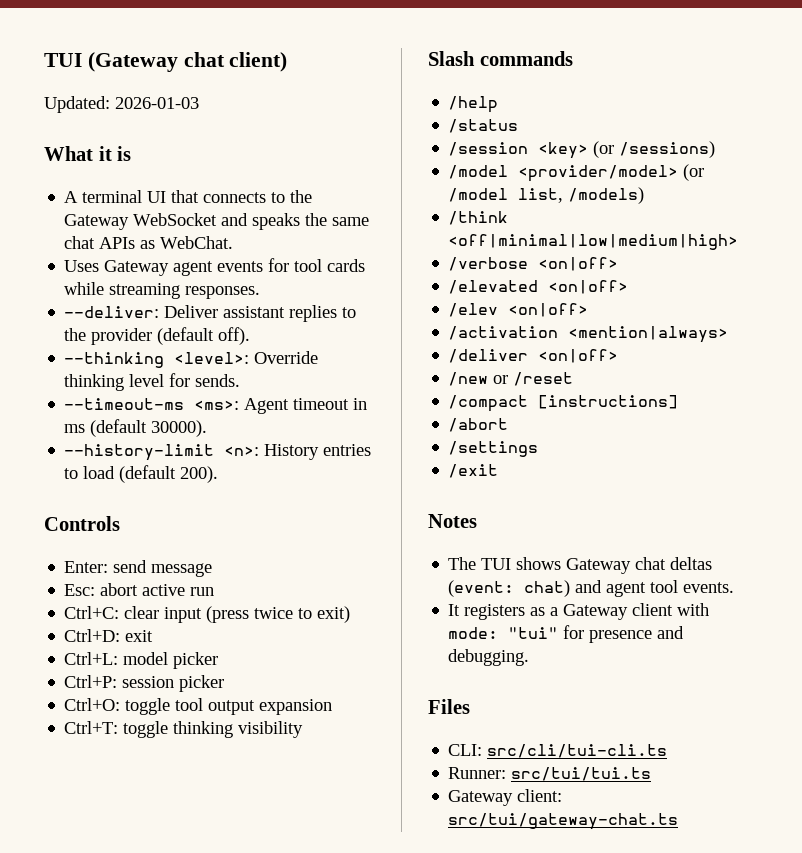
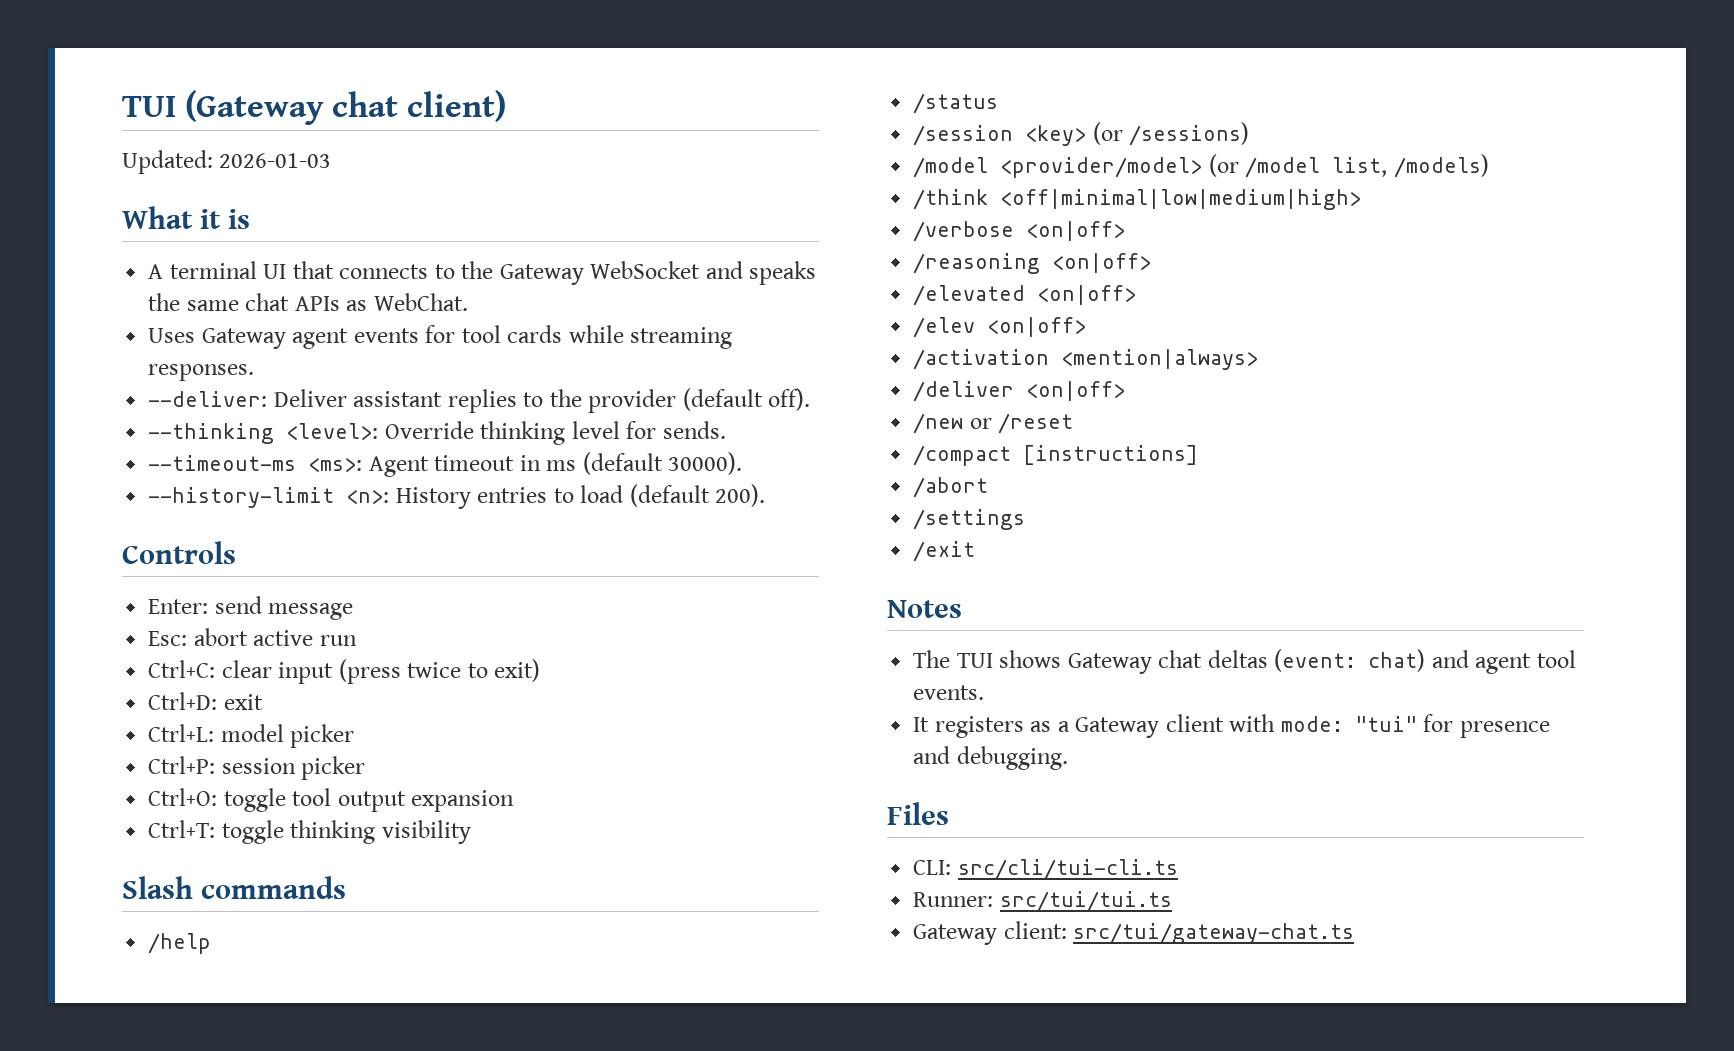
(619, 264) none -> [913,253,1152,274] // /reasoning <on|off>

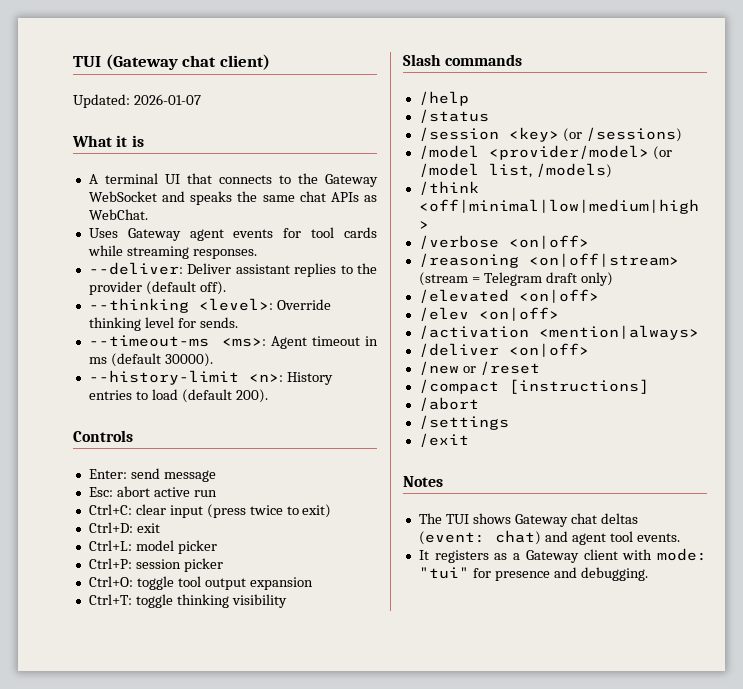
[219,153,332,168] 2026-01-03 -> [133,94,201,105] 2026-01-07
[1052,253,1152,273] <on|off> -> [528,253,679,267] [418,272,613,286] <on|off|stream> (stream = Telegram draft only)
[887,802,949,825] [913,859,1178,880] [913,891,1172,912] [913,921,1355,945] // Files // CLI: src/cli/tui-cli.ts // Runner: src/tui/tui.ts // Gateway client: src/tui/gateway-chat.ts -> (648, 574) none

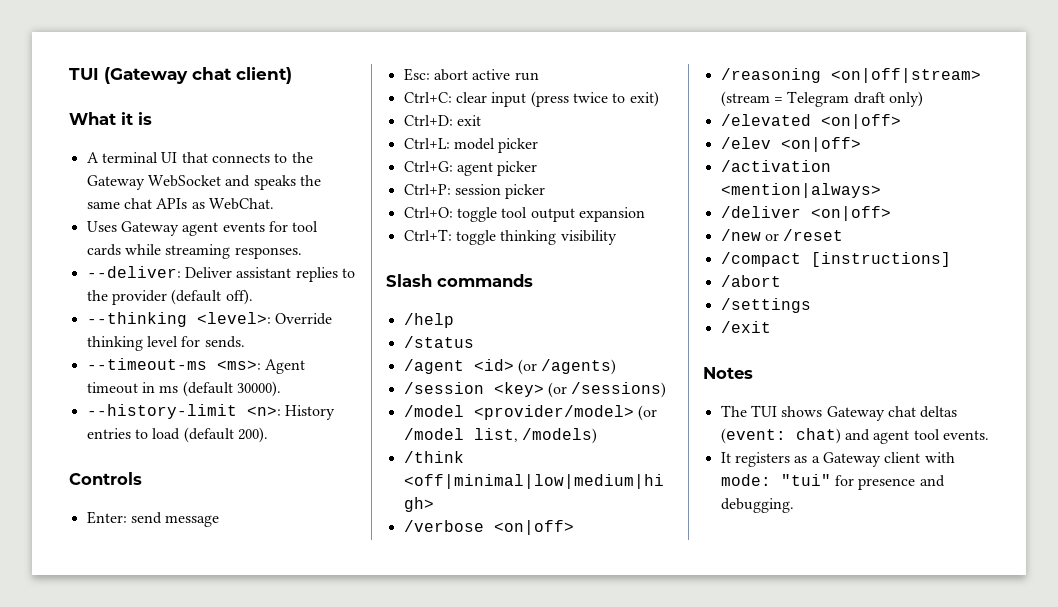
[73,94,201,108] // Updated: 2026-01-07 -> (292, 75) none
(217, 547) none -> [403,161,538,176] // Ctrl+G: agent picker
(489, 116) none -> [403,359,617,375] // /agent <id> (or /agents)

